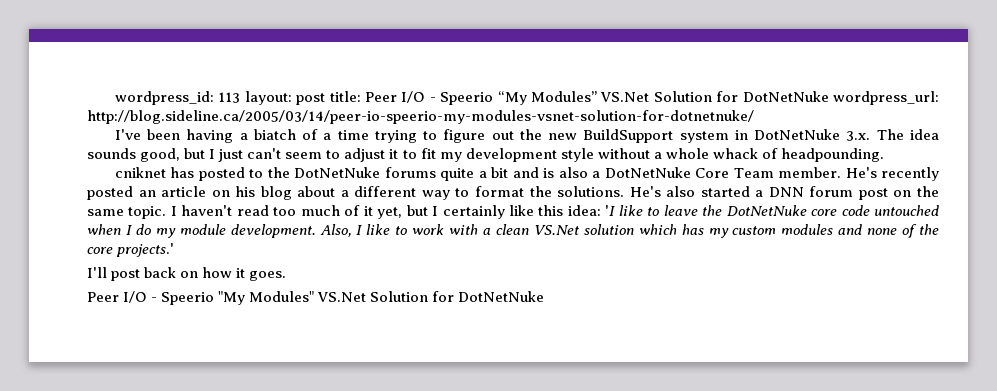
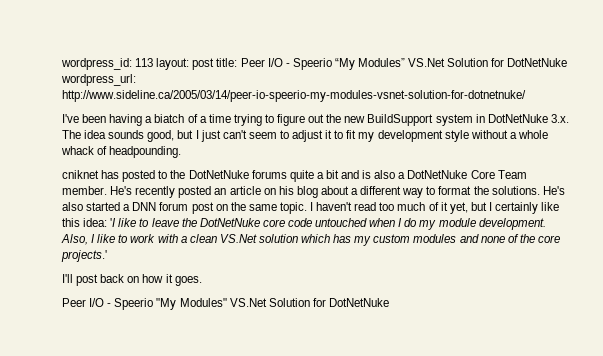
[87,110,754,124] http://blog.sideline.ca/2005/03/14/peer-io-speerio-my-modules-vsnet-solution-for-dotnetnuke/ -> [62,90,526,102] http://www.sideline.ca/2005/03/14/peer-io-speerio-my-modules-vsnet-solution-for-dotnetnuke/

